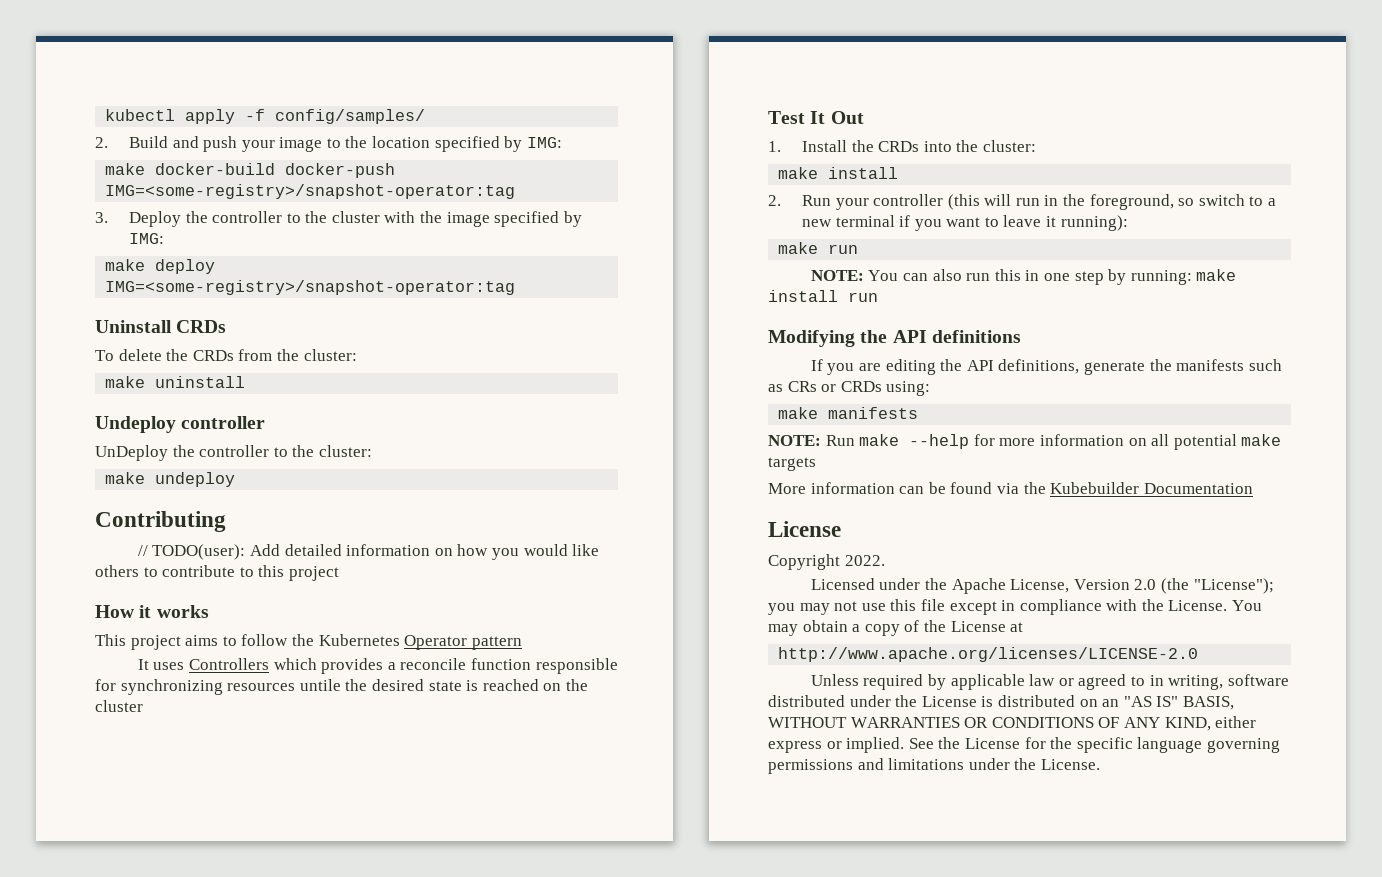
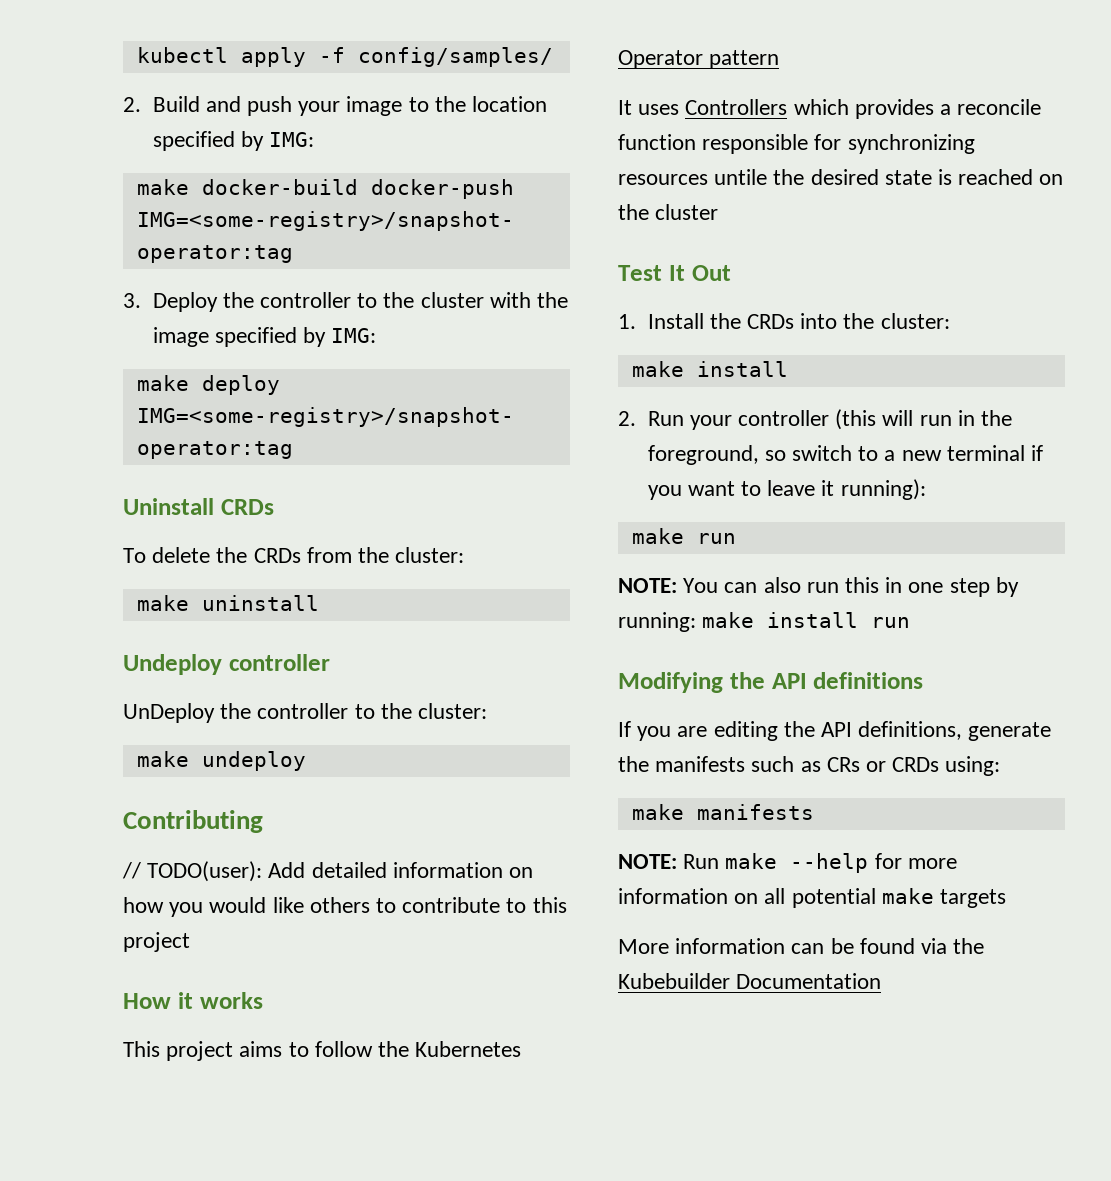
[768,521,841,537] [768,554,885,570] [810,578,1274,594] [768,599,1263,615] [768,620,1024,636] [778,647,1199,662] [810,674,1289,690] [768,695,1234,710] [768,716,1257,731] [768,737,1280,753] [768,758,1100,774] // License // Copyright 2022. // Licensed under the Apache License, Version 2.0 (the "License"); you may not use this file except in compliance with the License. You may obtain a copy of the License at // http://www.apache.org/licenses/LICENSE-2.0 // Unless required by applicable law or agreed to in writing, software distributed under the License is distributed on an "AS IS" BASIS, WITHOUT WARRANTIES OR CONDITIONS OF ANY KIND, either express or implied. See the License for the specific language governing permissions and limitations under the License. -> (882, 981) none

